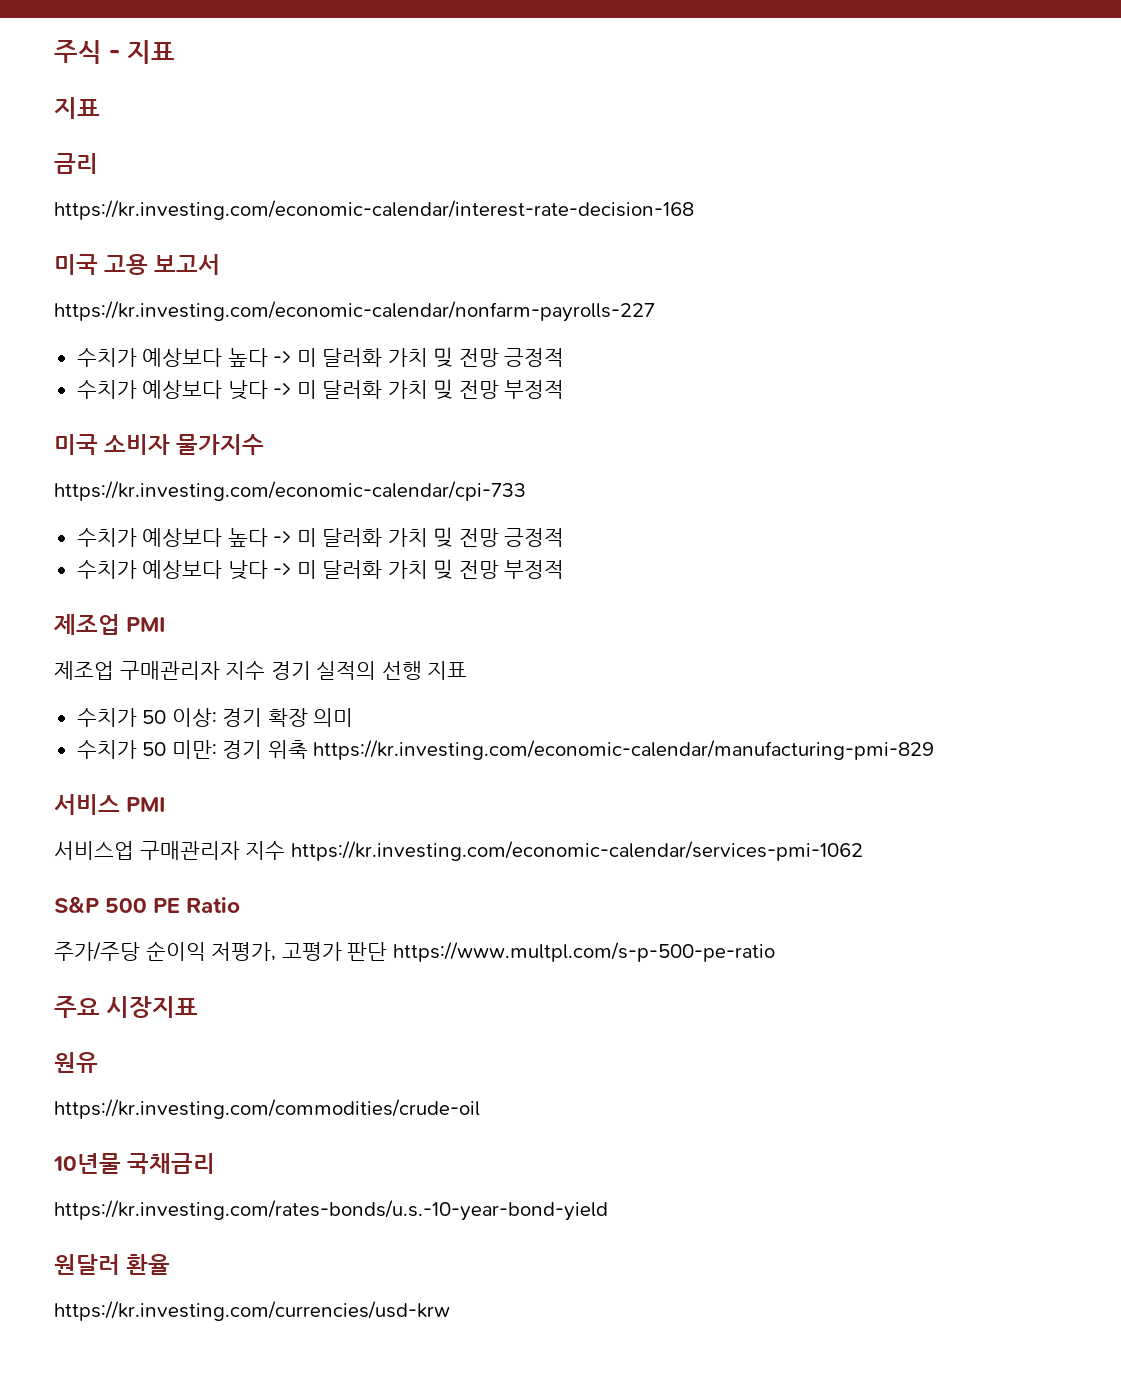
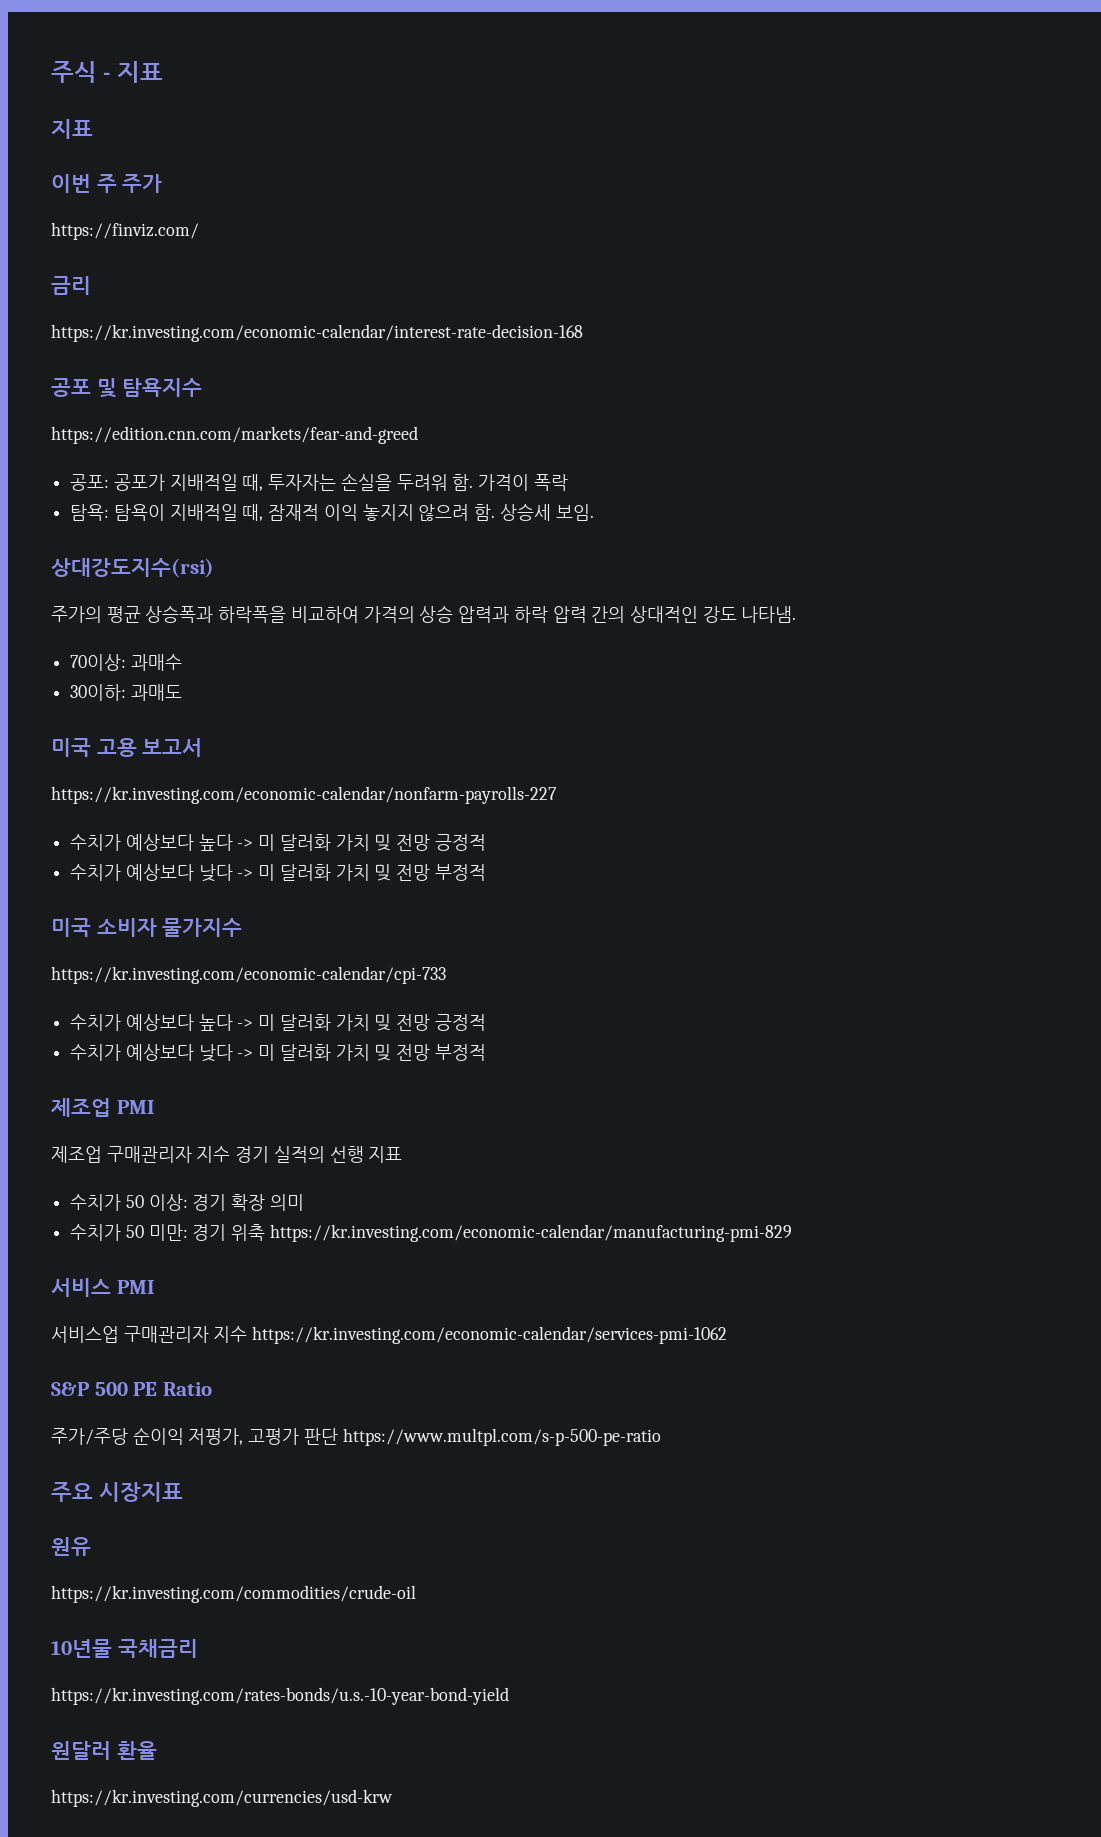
[54,153,98,174] [54,200,694,220] 금리 // https://kr.investing.com/economic-calendar/interest-rate-decision-168 -> [51,174,163,193] [51,222,199,240] [51,276,91,295] [51,324,583,342] [51,378,203,398] [51,426,418,444] [70,473,568,491] [70,503,594,521] [51,558,214,578] [51,605,797,623] [70,654,182,671] [70,684,182,701] 이번 주 주가 // https://finviz.com/ // 금리 // https://kr.investing.com/economic-calendar/interest-rate-decision-168 // 공포 및 탐욕지수 // https://edition.cnn.com/markets/fear-and-greed // 공포: 공포가 지배적일 때, 투자자는 손실을 두려워 함. 가격이 폭락 // 탐욕: 탐욕이 지배적일 때, 잠재적 이익 놓지지 않으려 함. 상승세 보임. // 상대강도지수(rsi) // 주가의 평균 상승폭과 하락폭을 비교하여 가격의 상승 압력과 하락 압력 간의 상대적인 강도 나타냄. // 70이상: 과매수 // 30이하: 과매도

